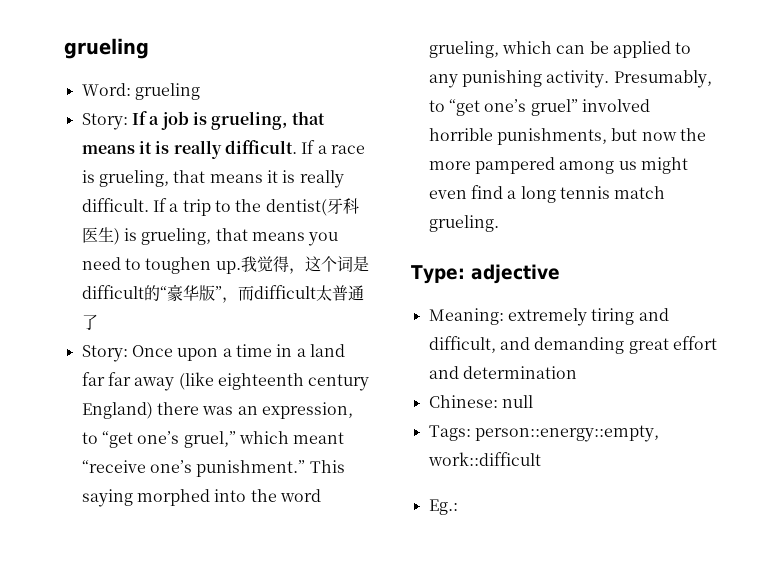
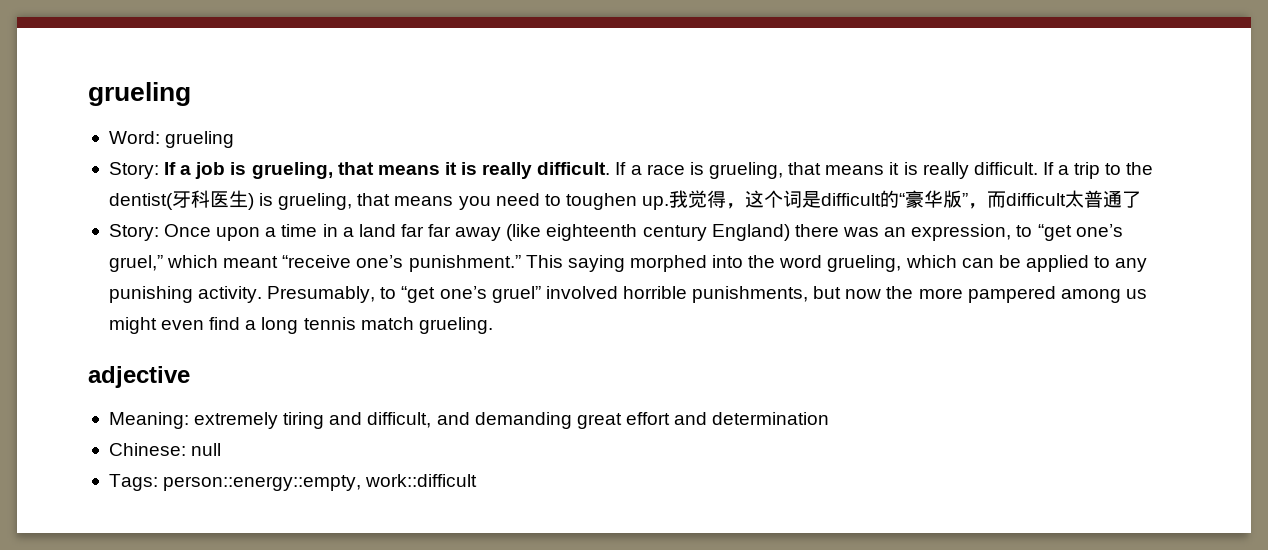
[411,265,465,284] Type: -> (493, 325) none
[428,499,458,515] // Eg.: -> (478, 480) none

